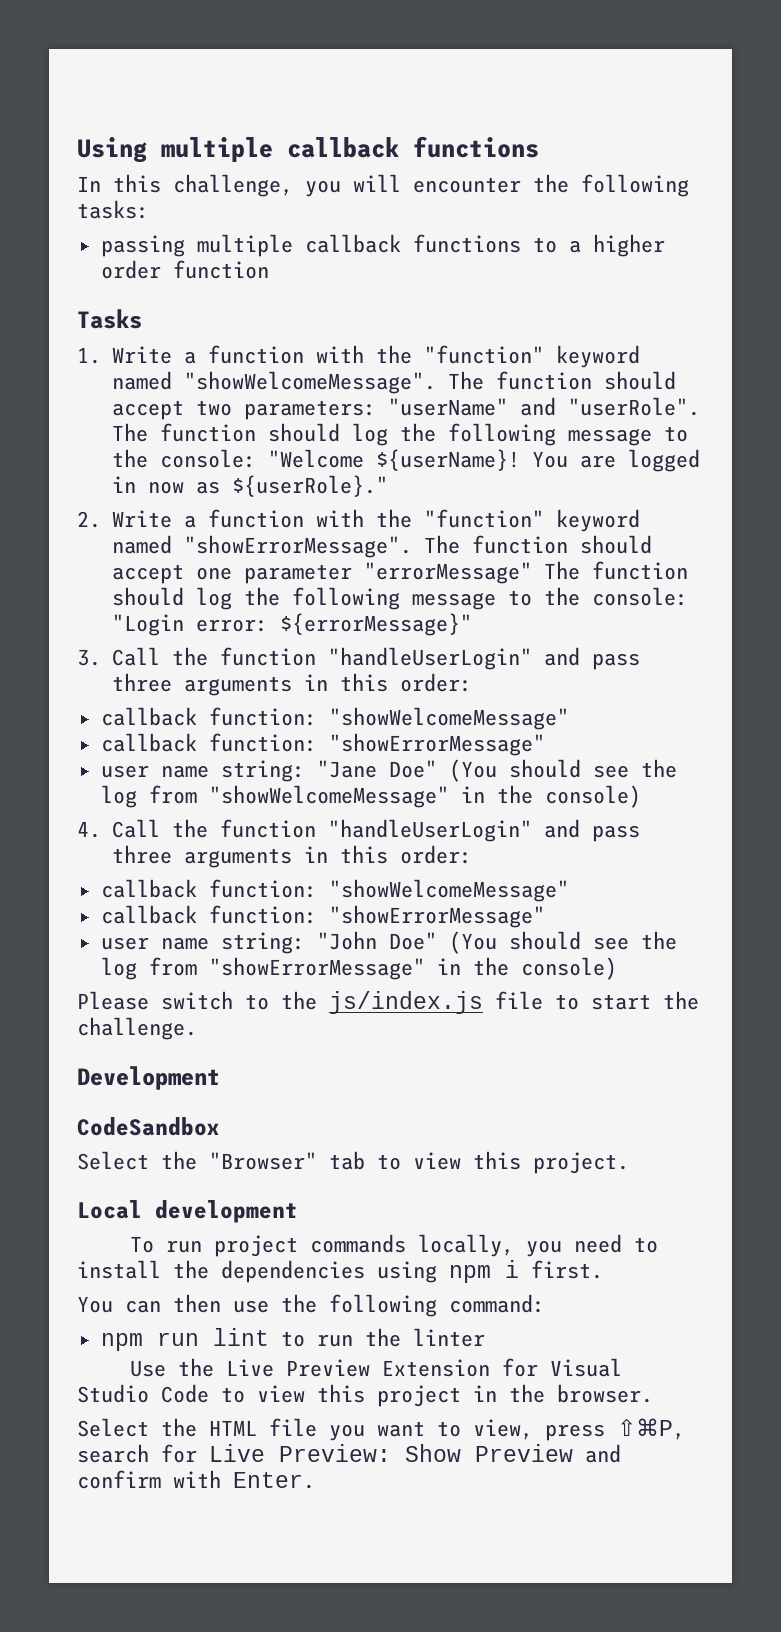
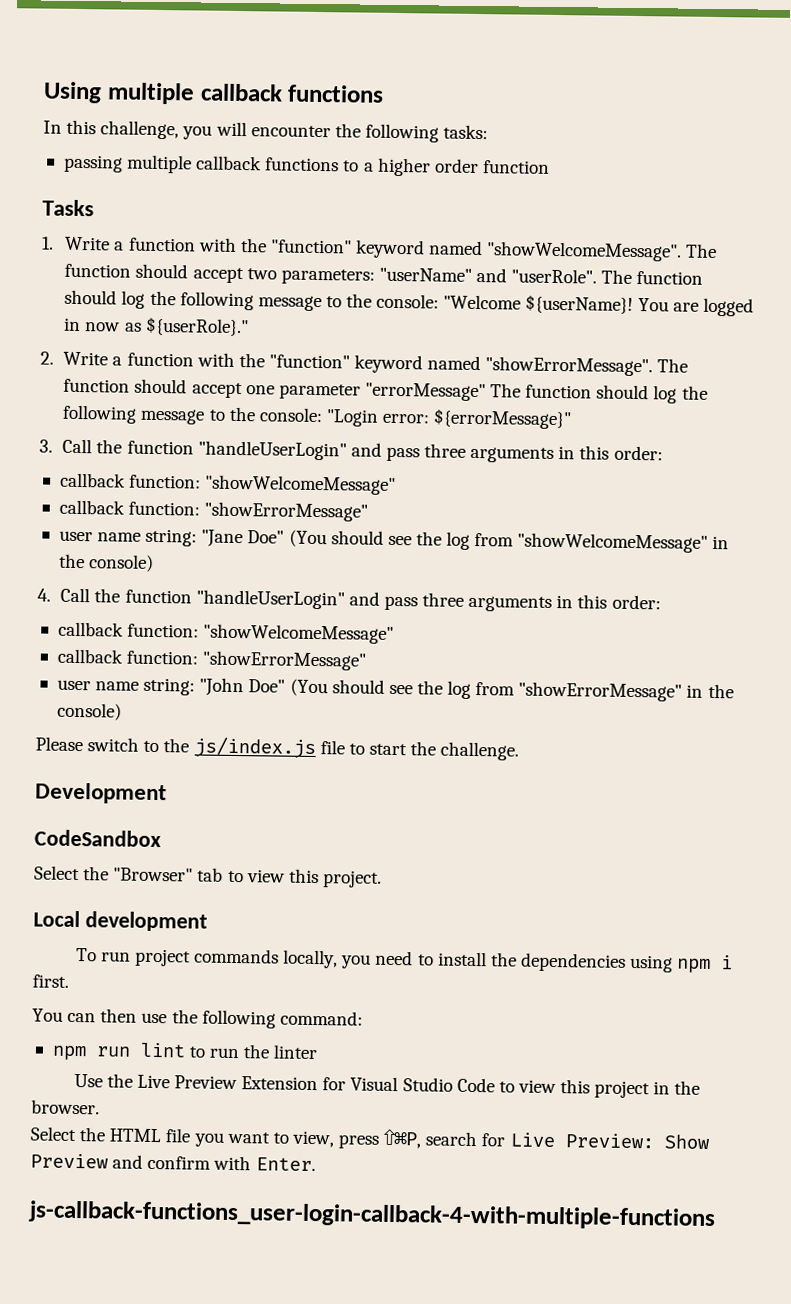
(315, 1480) none -> [28,1200,716,1231] // js-callback-functions_user-login-callback-4-with-multiple-functions

